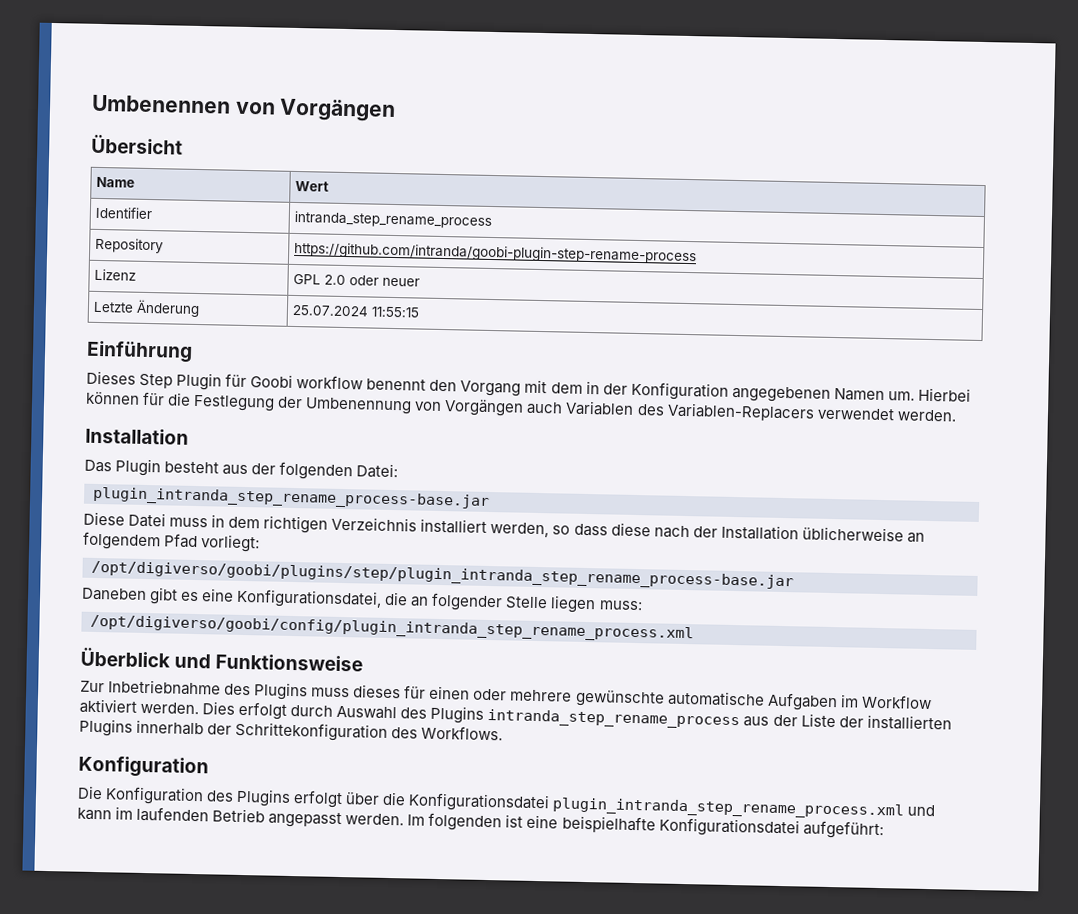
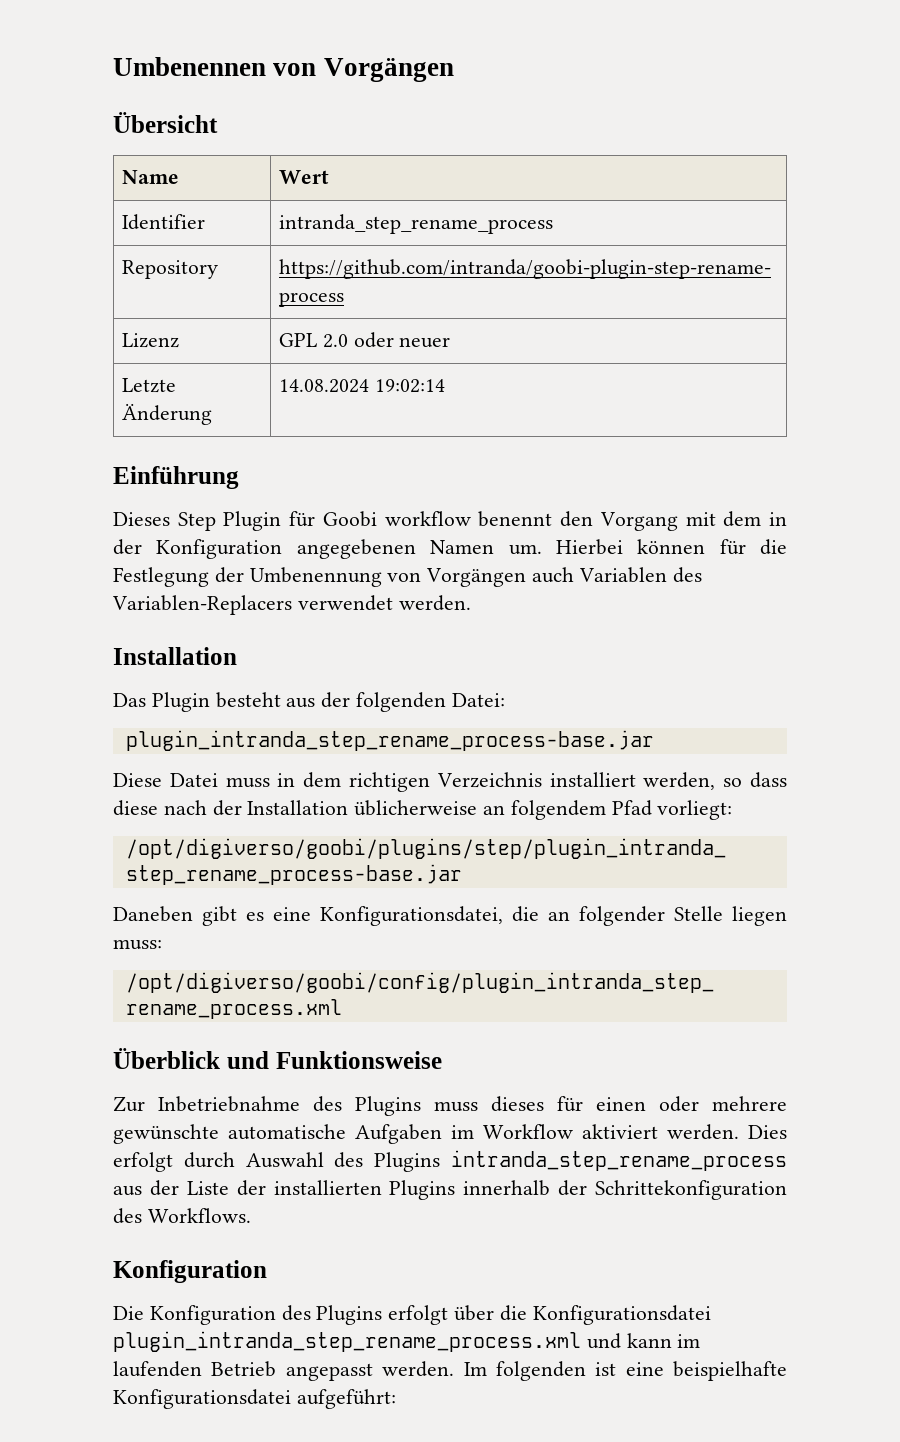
[292,304,421,318] 25.07.2024 11:55:15 -> [279,379,445,393] 14.08.2024 19:02:14

